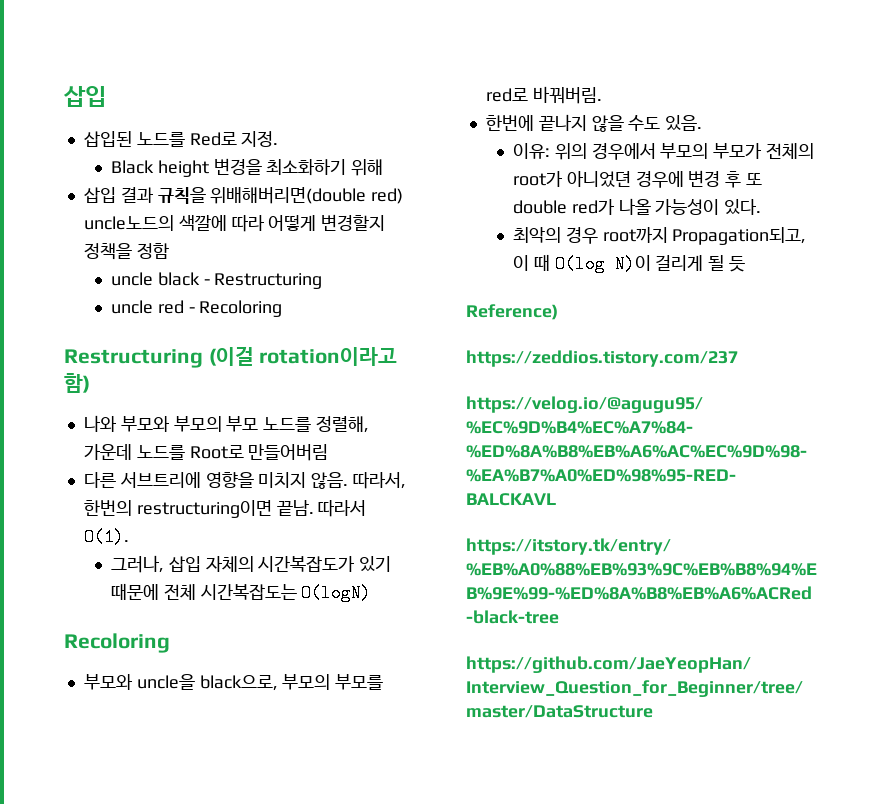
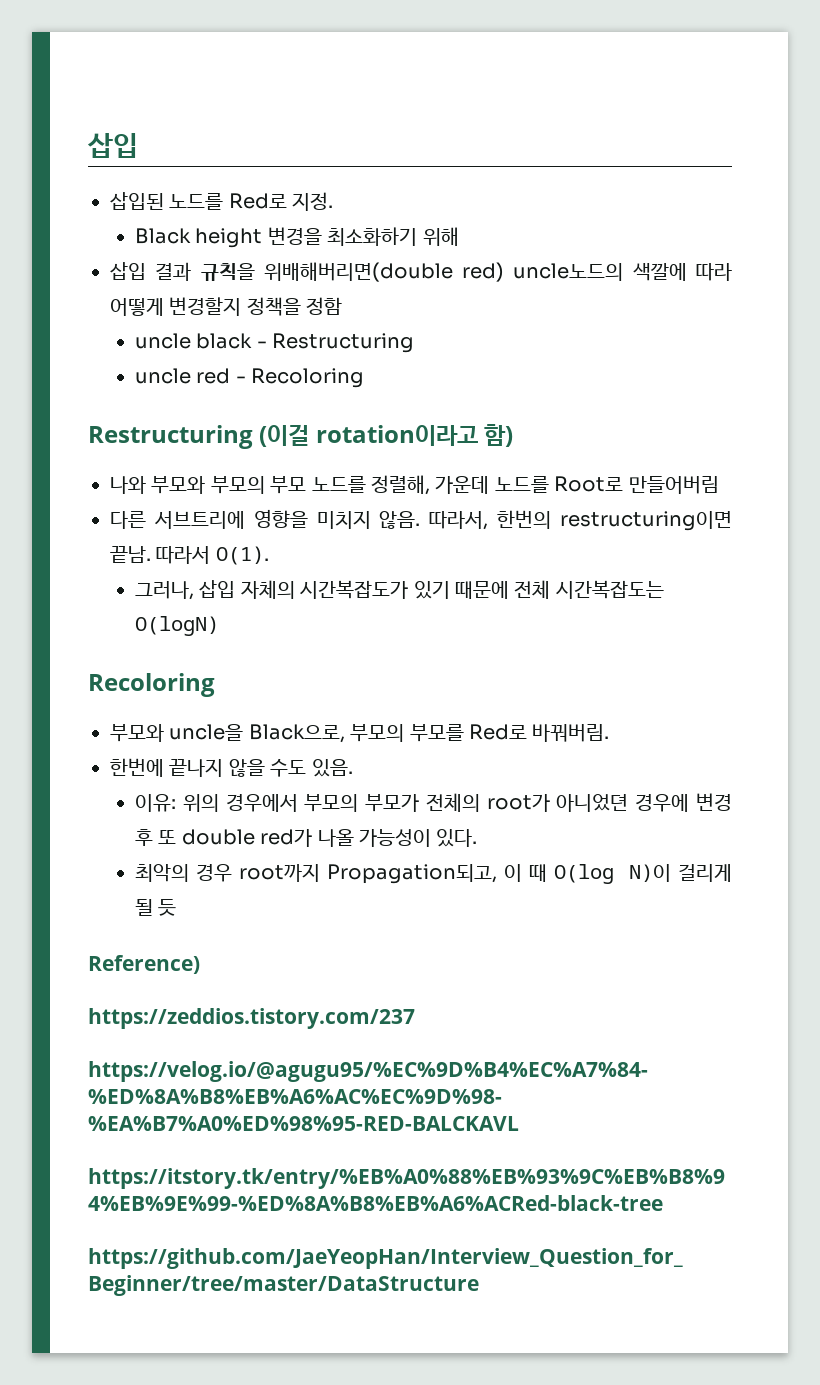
[199,675,278,691] black으로, -> [248,724,345,743] Black으로,
[485,88,528,102] red로 -> [468,724,527,740] Red로

